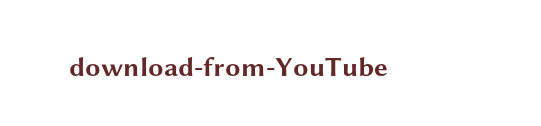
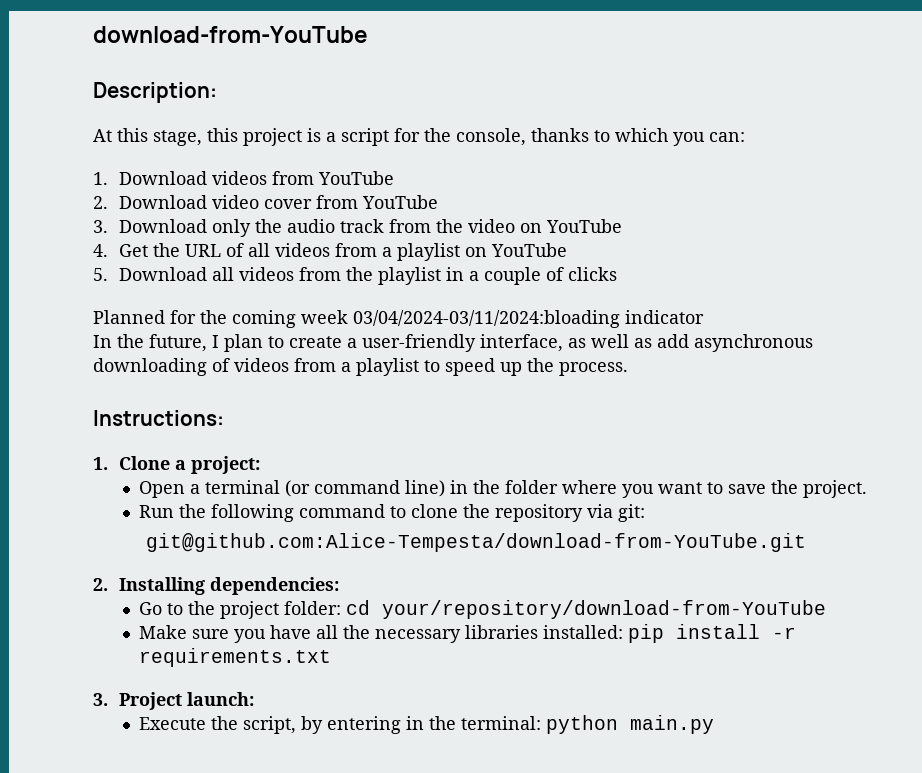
(388, 67) none -> [93,82,217,103] [93,128,745,146] [93,171,395,185] [93,195,439,209] [93,219,623,237] [93,243,568,261] [93,267,618,285] [93,310,704,328] [93,334,813,352] [93,358,628,376] [93,410,224,426] [93,456,261,474] [139,480,868,498] [139,504,646,522] [145,533,806,552] [93,577,340,595] [139,600,827,619] [139,624,797,643] [139,648,332,667] [93,692,255,710] [139,715,715,734] // Description: // At this stage, this project is a script for the console, thanks to which you can: // 1. Download videos from YouTube // 2. Download video cover from YouTube // 3. Download only the audio track from the video on YouTube // 4. Get the URL of all videos from a playlist on YouTube // 5. Download all videos from the playlist in a couple of clicks // Planned for the coming week 03/04/2024-03/11/2024:bloading indicator // In the future, I plan to create a user-friendly interface, as well as add asynchronous downloading of videos from a playlist to speed up the process. // Instructions: // 1. Clone a project: // Open a terminal (or command line) in the folder where you want to save the project. // Run the following command to clone the repository via git: // git@github.com:Alice-Tempesta/download-from-YouTube.git // 2. Installing dependencies: // Go to the project folder: cd your/repository/download-from-YouTube // Make sure you have all the necessary libraries installed: pip install -r requirements.txt // 3. Project launch: // Execute the script, by entering in the terminal: python main.py

